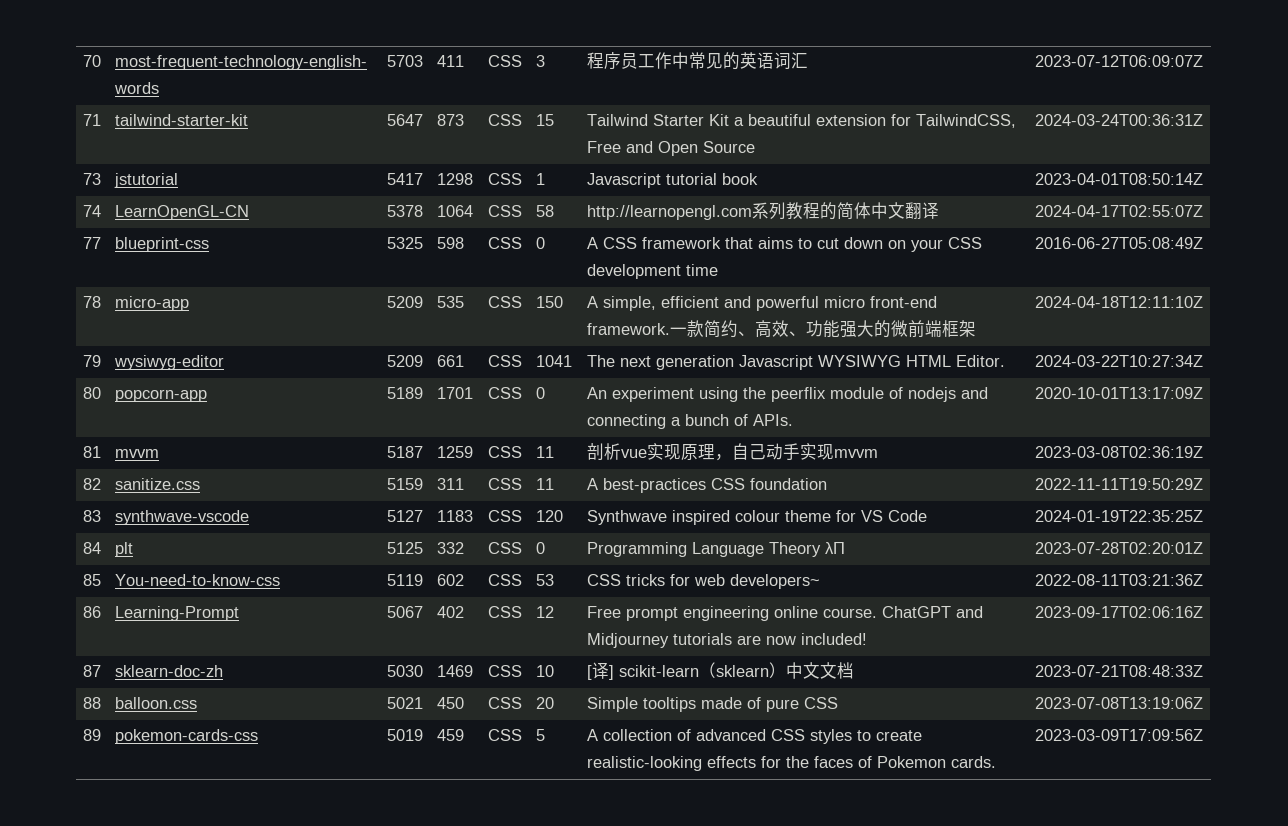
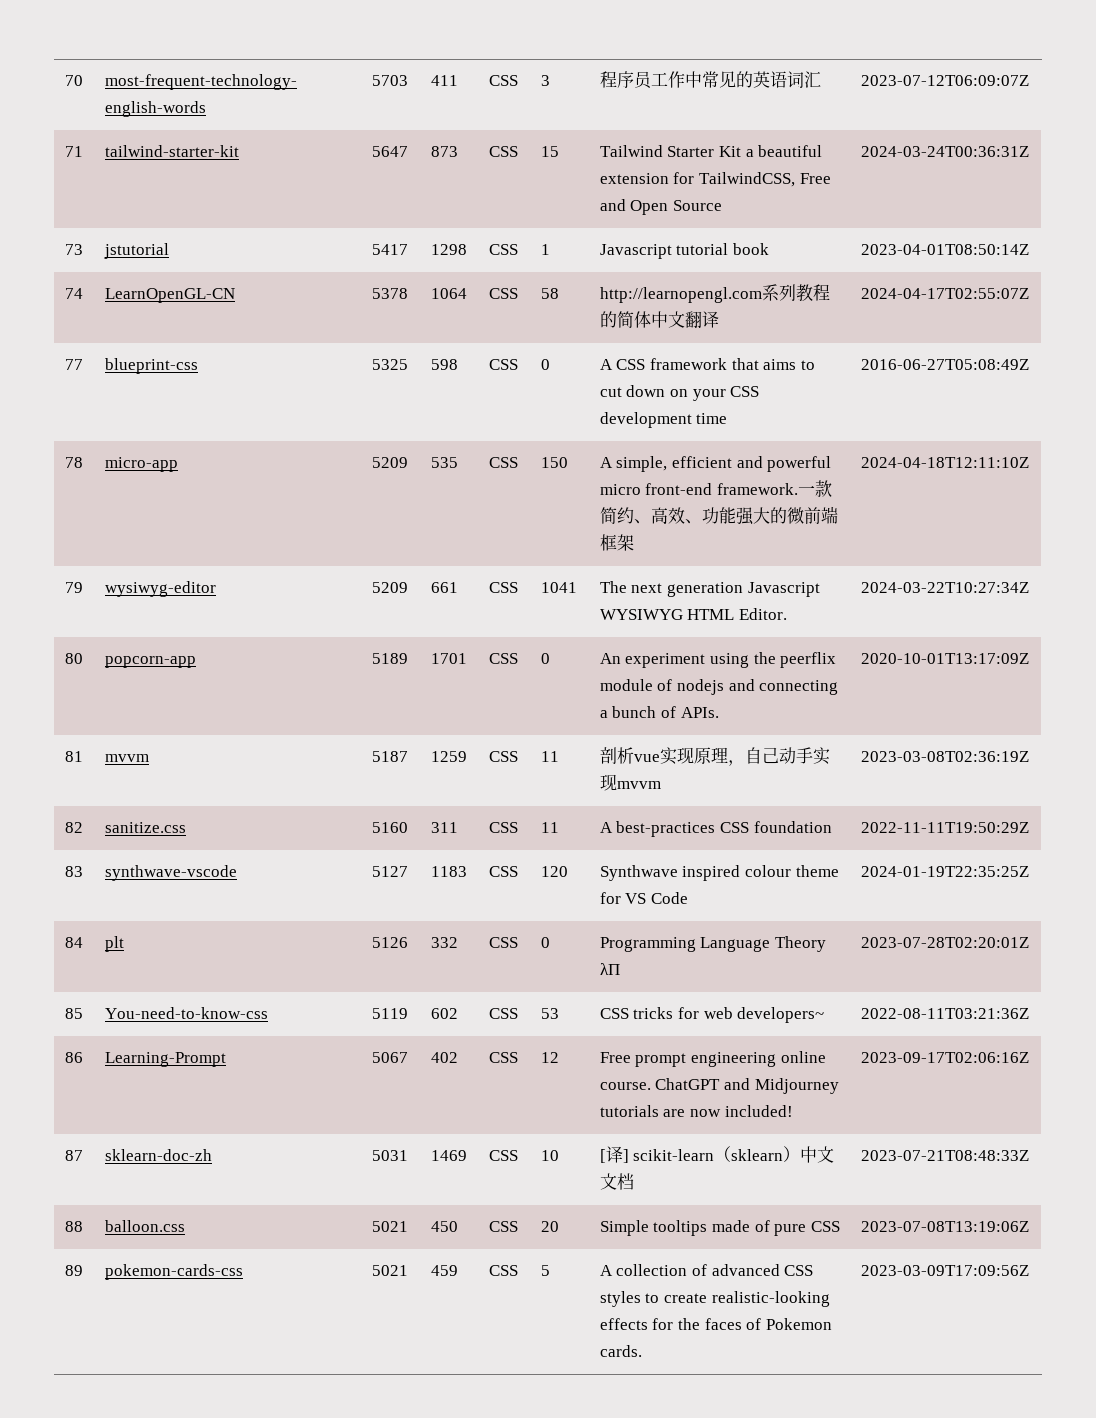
[386,478,423,490] 5159 -> [371,822,408,833] 5160
[386,542,423,554] 5125 -> [371,937,408,948] 5126
[386,665,423,677] 5030 -> [371,1150,408,1161] 5031
[386,729,423,741] 5019 -> [371,1265,408,1276] 5021

